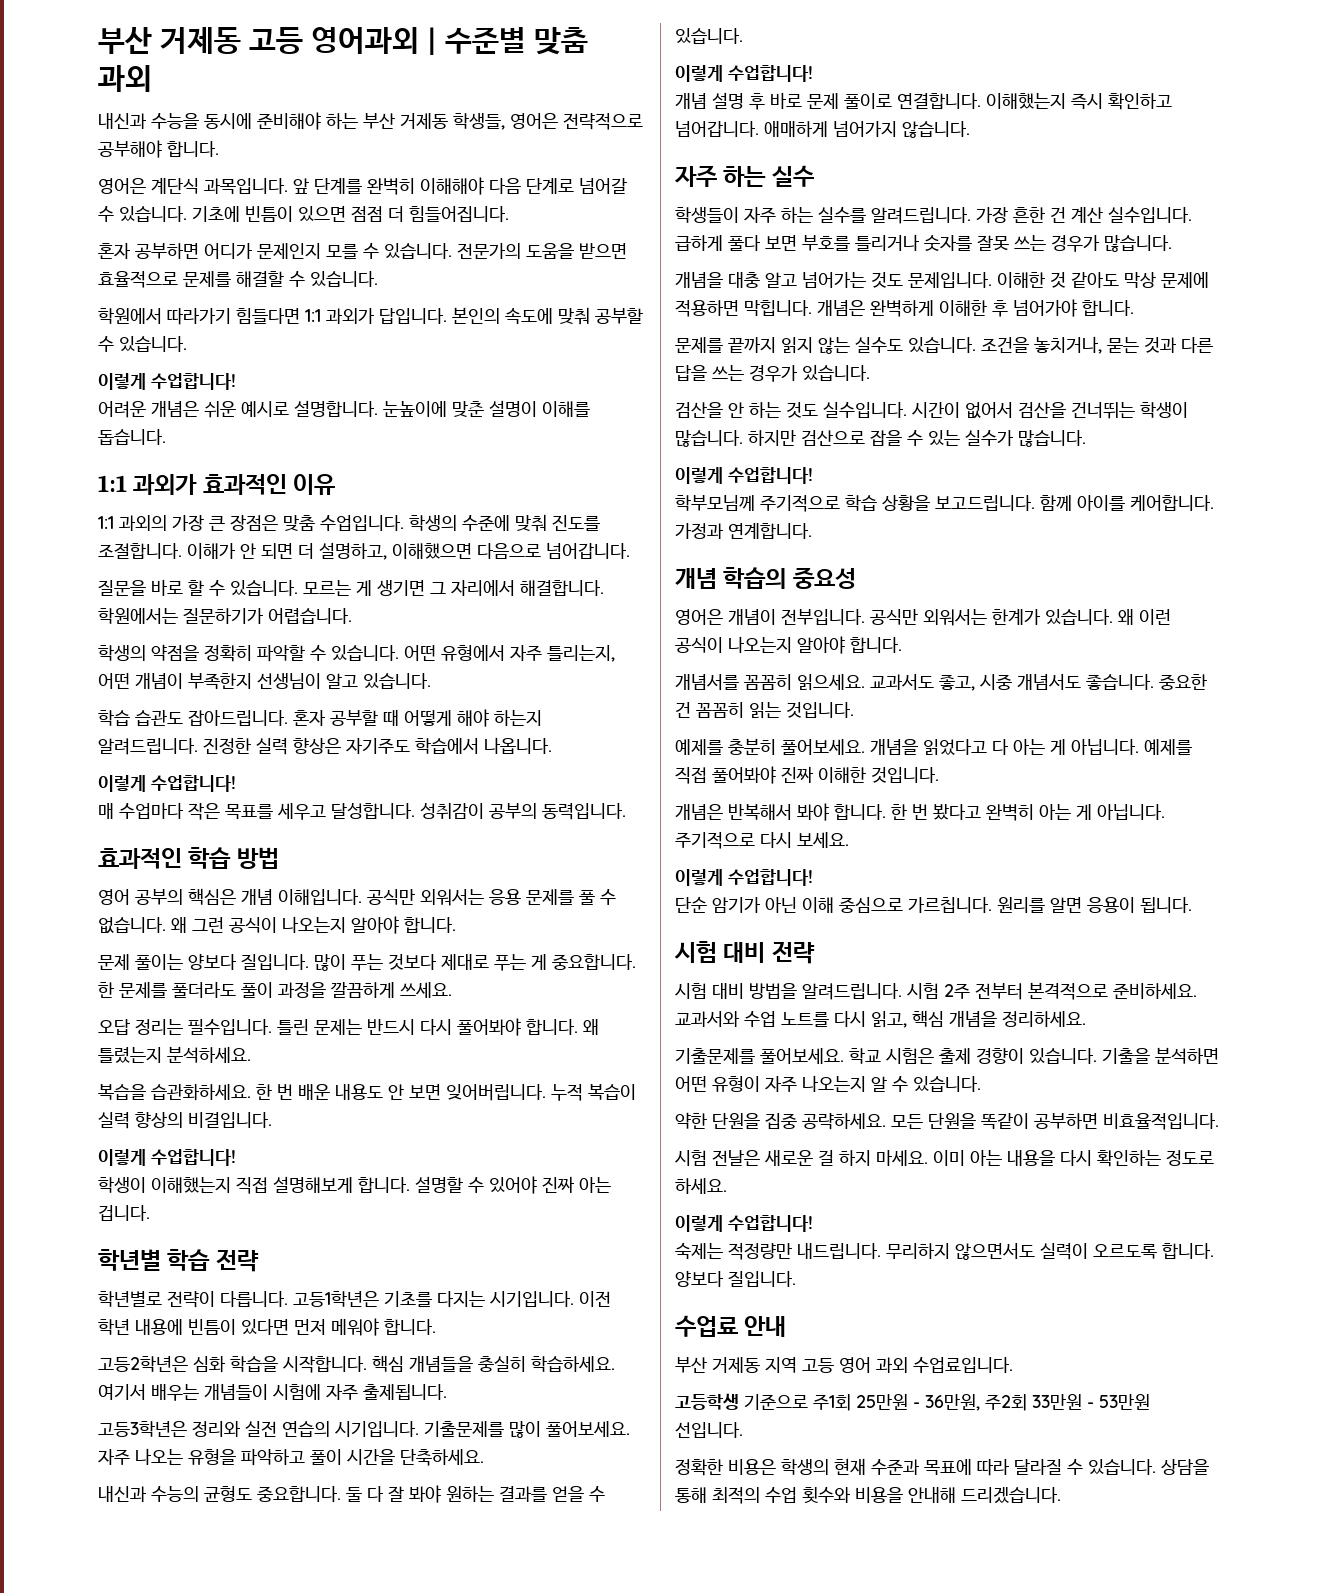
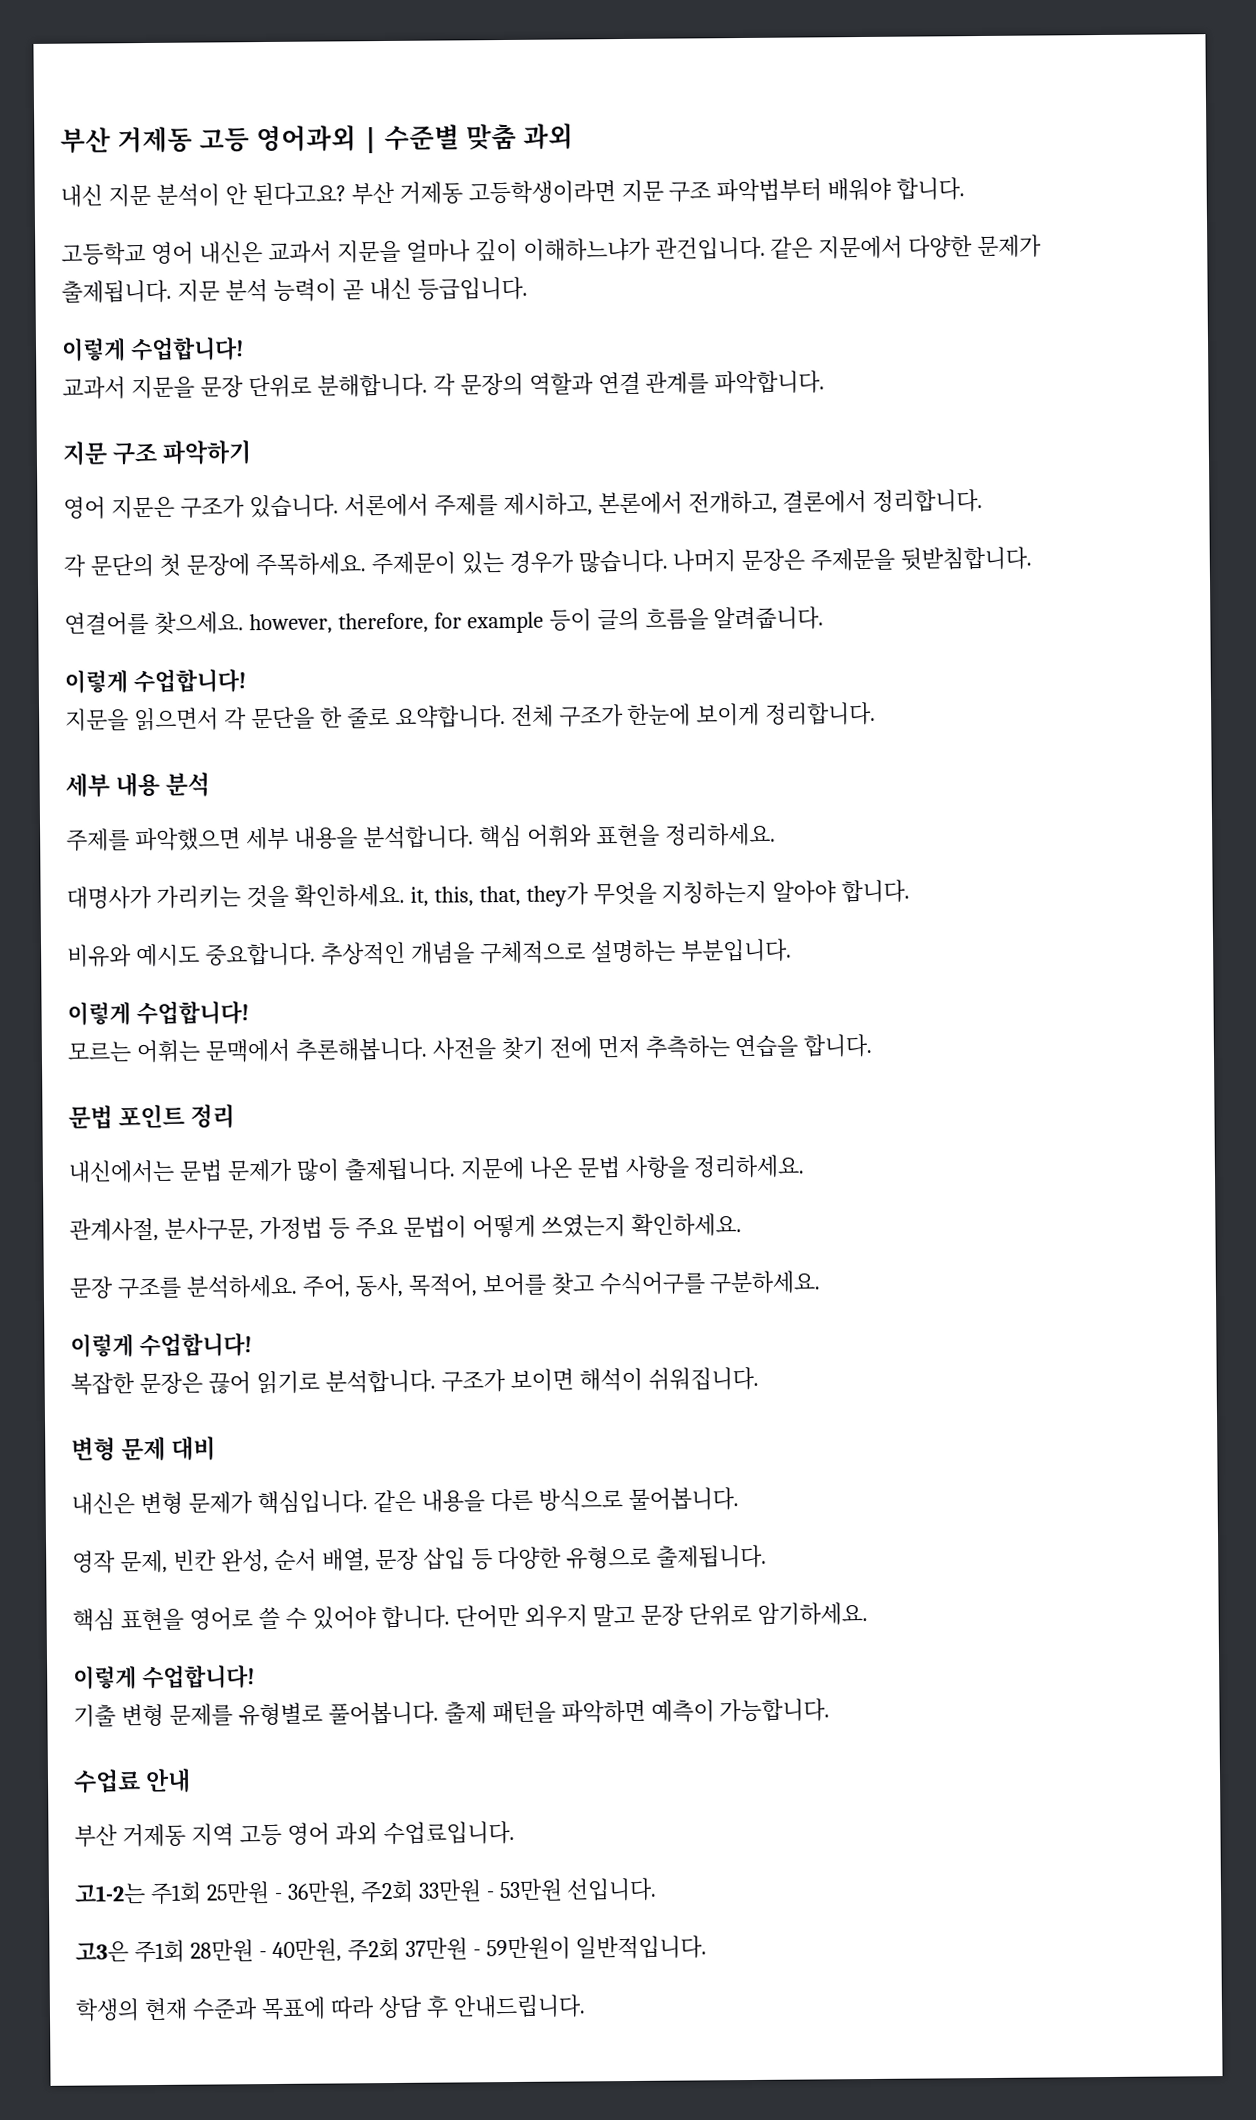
[98,112,643,130] [98,140,219,158] [98,177,627,195] [98,206,509,222] [98,243,627,259] [98,271,378,288] [98,307,643,325] [98,336,187,352] [98,373,236,390] [98,400,590,418] [98,429,166,445] [98,474,336,495] [98,514,600,532] [98,542,630,560] [98,579,604,596] [98,608,352,624] [98,644,615,662] [98,673,431,690] [98,709,542,727] [98,737,552,755] [98,775,236,792] [98,802,626,820] [98,847,279,869] [98,888,616,906] [98,916,456,934] [98,953,636,971] [98,982,452,998] [98,1018,599,1036] [98,1046,251,1063] [98,1083,636,1101] [98,1112,272,1129] [98,1149,236,1166] [98,1176,611,1194] [98,1205,150,1221] [98,1249,259,1272] [98,1291,611,1308] [98,1318,436,1336] [98,1355,615,1373] [98,1384,447,1401] [98,1421,630,1438] [98,1448,484,1466] [98,1485,605,1503] [675,28,743,44] [675,65,813,82] [675,92,1172,110] [675,121,970,138] [674,165,814,187] [675,206,1192,224] [675,234,1172,252] [675,272,1209,288] [675,299,1134,317] [675,336,1213,354] [675,365,870,382] [675,402,1188,419] [675,430,1086,447] [675,467,813,484] [675,495,1214,512] [675,522,812,539] [675,567,856,589] [675,608,1171,626] [675,636,902,654] [675,674,1207,691] [675,702,854,719] [675,738,1192,756] [675,766,939,784] [675,803,1165,821] [675,832,849,849] [675,869,813,886] [675,896,1192,913] [674,941,815,964] [675,982,1197,1000] [675,1010,1086,1028] [675,1047,1219,1064] [675,1075,981,1092] [675,1112,1219,1130] [675,1150,1214,1167] [675,1178,727,1194] [675,1215,813,1232] [675,1242,1214,1260] [675,1270,796,1287] 내신과 수능을 동시에 준비해야 하는 부산 거제동 학생들, 영어은 전략적으로 공부해야 합니다. // 영어은 계단식 과목입니다. 앞 단계를 완벽히 이해해야 다음 단계로 넘어갈 수 있습니다. 기초에 빈틈이 있으면 점점 더 힘들어집니다. // 혼자 공부하면 어디가 문제인지 모를 수 있습니다. 전문가의 도움을 받으면 효율적으로 문제를 해결할 수 있습니다. // 학원에서 따라가기 힘들다면 1:1 과외가 답입니다. 본인의 속도에 맞춰 공부할 수 있습니다. // 이렇게 수업합니다! // 어려운 개념은 쉬운 예시로 설명합니다. 눈높이에 맞춘 설명이 이해를 돕습니다. // 1:1 과외가 효과적인 이유 // 1:1 과외의 가장 큰 장점은 맞춤 수업입니다. 학생의 수준에 맞춰 진도를 조절합니다. 이해가 안 되면 더 설명하고, 이해했으면 다음으로 넘어갑니다. // 질문을 바로 할 수 있습니다. 모르는 게 생기면 그 자리에서 해결합니다. 학원에서는 질문하기가 어렵습니다. // 학생의 약점을 정확히 파악할 수 있습니다. 어떤 유형에서 자주 틀리는지, 어떤 개념이 부족한지 선생님이 알고 있습니다. // 학습 습관도 잡아드립니다. 혼자 공부할 때 어떻게 해야 하는지 알려드립니다. 진정한 실력 향상은 자기주도 학습에서 나옵니다. // 이렇게 수업합니다! // 매 수업마다 작은 목표를 세우고 달성합니다. 성취감이 공부의 동력입니다. // 효과적인 학습 방법 // 영어 공부의 핵심은 개념 이해입니다. 공식만 외워서는 응용 문제를 풀 수 없습니다. 왜 그런 공식이 나오는지 알아야 합니다. // 문제 풀이는 양보다 질입니다. 많이 푸는 것보다 제대로 푸는 게 중요합니다. 한 문제를 풀더라도 풀이 과정을 깔끔하게 쓰세요. // 오답 정리는 필수입니다. 틀린 문제는 반드시 다시 풀어봐야 합니다. 왜 틀렸는지 분석하세요. // 복습을 습관화하세요. 한 번 배운 내용도 안 보면 잊어버립니다. 누적 복습이 실력 향상의 비결입니다. // 이렇게 수업합니다! // 학생이 이해했는지 직접 설명해보게 합니다. 설명할 수 있어야 진짜 아는 겁니다. // 학년별 학습 전략 // 학년별로 전략이 다릅니다. 고등1학년은 기초를 다지는 시기입니다. 이전 학년 내용에 빈틈이 있다면 먼저 메워야 합니다. // 고등2학년은 심화 학습을 시작합니다. 핵심 개념들을 충실히 학습하세요. 여기서 배우는 개념들이 시험에 자주 출제됩니다. // 고등3학년은 정리와 실전 연습의 시기입니다. 기출문제를 많이 풀어보세요. 자주 나오는 유형을 파악하고 풀이 시간을 단축하세요. // 내신과 수능의 균형도 중요합니다. 둘 다 잘 봐야 원하는 결과를 얻을 수 있습니다. // 이렇게 수업합니다! // 개념 설명 후 바로 문제 풀이로 연결합니다. 이해했는지 즉시 확인하고 넘어갑니다. 애매하게 넘어가지 않습니다. // 자주 하는 실수 // 학생들이 자주 하는 실수를 알려드립니다. 가장 흔한 건 계산 실수입니다. 급하게 풀다 보면 부호를 틀리거나 숫자를 잘못 쓰는 경우가 많습니다. // 개념을 대충 알고 넘어가는 것도 문제입니다. 이해한 것 같아도 막상 문제에 적용하면 막힙니다. 개념은 완벽하게 이해한 후 넘어가야 합니다. // 문제를 끝까지 읽지 않는 실수도 있습니다. 조건을 놓치거나, 묻는 것과 다른 답을 쓰는 경우가 있습니다. // 검산을 안 하는 것도 실수입니다. 시간이 없어서 검산을 건너뛰는 학생이 많습니다. 하지만 검산으로 잡을 수 있는 실수가 많습니다. // 이렇게 수업합니다! // 학부모님께 주기적으로 학습 상황을 보고드립니다. 함께 아이를 케어합니다. 가정과 연계합니다. // 개념 학습의 중요성 // 영어은 개념이 전부입니다. 공식만 외워서는 한계가 있습니다. 왜 이런 공식이 나오는지 알아야 합니다. // 개념서를 꼼꼼히 읽으세요. 교과서도 좋고, 시중 개념서도 좋습니다. 중요한 건 꼼꼼히 읽는 것입니다. // 예제를 충분히 풀어보세요. 개념을 읽었다고 다 아는 게 아닙니다. 예제를 직접 풀어봐야 진짜 이해한 것입니다. // 개념은 반복해서 봐야 합니다. 한 번 봤다고 완벽히 아는 게 아닙니다. 주기적으로 다시 보세요. // 이렇게 수업합니다! // 단순 암기가 아닌 이해 중심으로 가르칩니다. 원리를 알면 응용이 됩니다. // 시험 대비 전략 // 시험 대비 방법을 알려드립니다. 시험 2주 전부터 본격적으로 준비하세요. 교과서와 수업 노트를 다시 읽고, 핵심 개념을 정리하세요. // 기출문제를 풀어보세요. 학교 시험은 출제 경향이 있습니다. 기출을 분석하면 어떤 유형이 자주 나오는지 알 수 있습니다. // 약한 단원을 집중 공략하세요. 모든 단원을 똑같이 공부하면 비효율적입니다. // 시험 전날은 새로운 걸 하지 마세요. 이미 아는 내용을 다시 확인하는 정도로 하세요. // 이렇게 수업합니다! // 숙제는 적정량만 내드립니다. 무리하지 않으면서도 실력이 오르도록 합니다. 양보다 질입니다. -> [60,177,966,208] [61,234,1043,266] [61,276,528,304] [61,336,244,362] [62,370,826,400] [62,440,252,466] [63,489,984,520] [63,546,1033,578] [64,606,825,636] [64,668,246,694] [65,701,877,732] [65,772,211,798] [66,822,776,852] [66,879,911,910] [67,938,792,968] [67,1000,249,1026] [67,1033,873,1064] [68,1104,236,1130] [68,1154,805,1184] [69,1213,742,1242] [69,1270,821,1300] [70,1332,252,1358] [70,1366,759,1396] [71,1436,217,1462] [71,1487,739,1516] [72,1544,768,1574] [72,1602,869,1632] [73,1664,255,1690] [73,1698,831,1728] 내신 지문 분석이 안 된다고요? 부산 거제동 고등학생이라면 지문 구조 파악법부터 배워야 합니다. // 고등학교 영어 내신은 교과서 지문을 얼마나 깊이 이해하느냐가 관건입니다. 같은 지문에서 다양한 문제가 출제됩니다. 지문 분석 능력이 곧 내신 등급입니다. // 이렇게 수업합니다! // 교과서 지문을 문장 단위로 분해합니다. 각 문장의 역할과 연결 관계를 파악합니다. // 지문 구조 파악하기 // 영어 지문은 구조가 있습니다. 서론에서 주제를 제시하고, 본론에서 전개하고, 결론에서 정리합니다. // 각 문단의 첫 문장에 주목하세요. 주제문이 있는 경우가 많습니다. 나머지 문장은 주제문을 뒷받침합니다. // 연결어를 찾으세요. however, therefore, for example 등이 글의 흐름을 알려줍니다. // 이렇게 수업합니다! // 지문을 읽으면서 각 문단을 한 줄로 요약합니다. 전체 구조가 한눈에 보이게 정리합니다. // 세부 내용 분석 // 주제를 파악했으면 세부 내용을 분석합니다. 핵심 어휘와 표현을 정리하세요. // 대명사가 가리키는 것을 확인하세요. it, this, that, they가 무엇을 지칭하는지 알아야 합니다. // 비유와 예시도 중요합니다. 추상적인 개념을 구체적으로 설명하는 부분입니다. // 이렇게 수업합니다! // 모르는 어휘는 문맥에서 추론해봅니다. 사전을 찾기 전에 먼저 추측하는 연습을 합니다. // 문법 포인트 정리 // 내신에서는 문법 문제가 많이 출제됩니다. 지문에 나온 문법 사항을 정리하세요. // 관계사절, 분사구문, 가정법 등 주요 문법이 어떻게 쓰였는지 확인하세요. // 문장 구조를 분석하세요. 주어, 동사, 목적어, 보어를 찾고 수식어구를 구분하세요. // 이렇게 수업합니다! // 복잡한 문장은 끊어 읽기로 분석합니다. 구조가 보이면 해석이 쉬워집니다. // 변형 문제 대비 // 내신은 변형 문제가 핵심입니다. 같은 내용을 다른 방식으로 물어봅니다. // 영작 문제, 빈칸 완성, 순서 배열, 문장 삽입 등 다양한 유형으로 출제됩니다. // 핵심 표현을 영어로 쓸 수 있어야 합니다. 단어만 외우지 말고 문장 단위로 암기하세요. // 이렇게 수업합니다! // 기출 변형 문제를 유형별로 풀어봅니다. 출제 패턴을 파악하면 예측이 가능합니다.
[675,1393,808,1410] 고등학생 기준으로 -> [74,1883,146,1904] 고1-2는
[675,1459,776,1476] 정확한 비용은 -> [75,1935,708,1964] 고3은 주1회 28만원 - 40만원, 주2회 37만원 - 59만원이 일반적입니다. //
[1014,1459,1209,1475] [675,1487,1061,1504] 달라질 수 있습니다. 상담을 통해 최적의 수업 횟수와 비용을 안내해 드리겠습니다. -> [377,1994,586,2019] 상담 후 안내드립니다.

